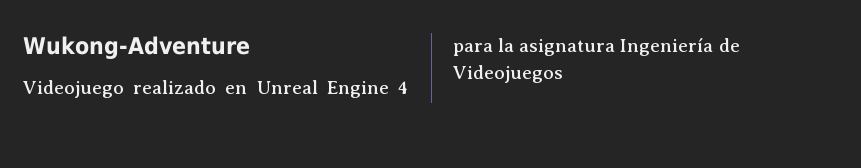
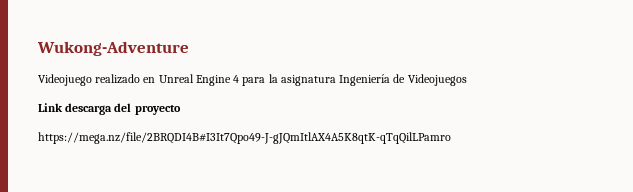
(563, 74) none -> [38,103,181,115] [38,132,451,144] // Link descarga del proyecto // https://mega.nz/file/2BRQDI4B#I3It7Qpo49-J-gJQmItlAX4A5K8qtK-qTqQilLPamro

